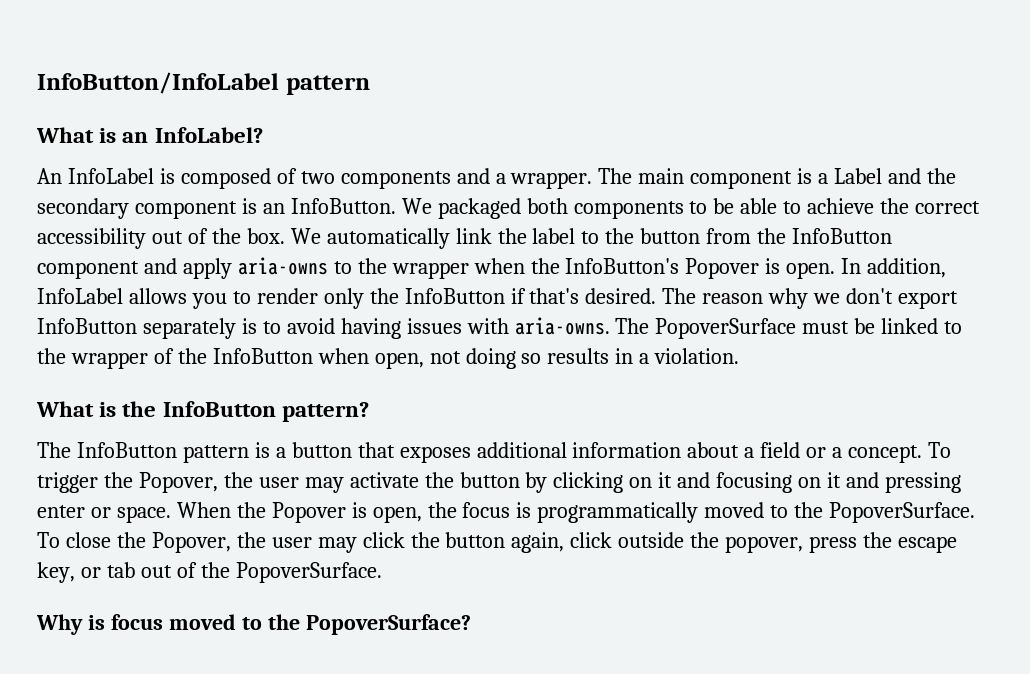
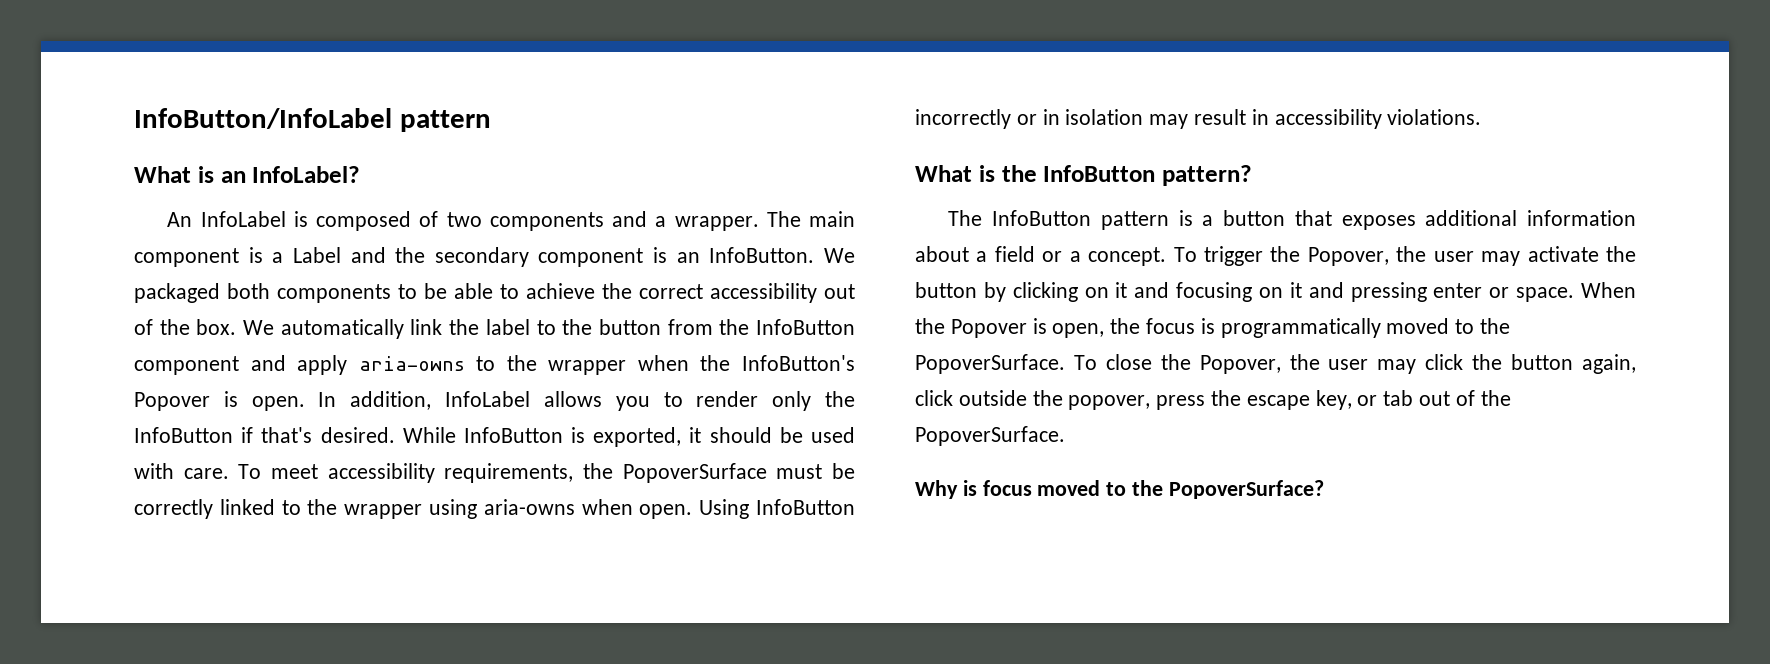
[662,288,959,309] [37,317,650,339] The reason why we don't export InfoButton separately is to avoid having issues with aria-owns. The -> [402,427,855,447] [134,463,613,483] While InfoButton is exported, it should be used with care. To meet accessibility requirements, the
(876, 326) none -> [134,499,213,519] correctly
[153,348,740,369] of the InfoButton when open, not doing so results in a violation. -> [428,499,855,519] [915,109,1482,129] using aria-owns when open. Using InfoButton incorrectly or in isolation may result in accessibility violations.

